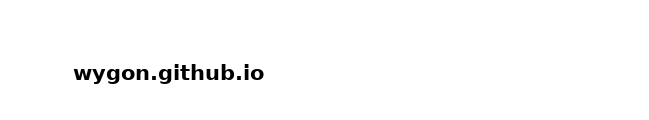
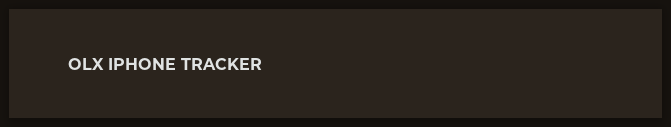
[73,64,264,84] wygon.github.io -> [68,58,262,70] OLX IPHONE TRACKER

